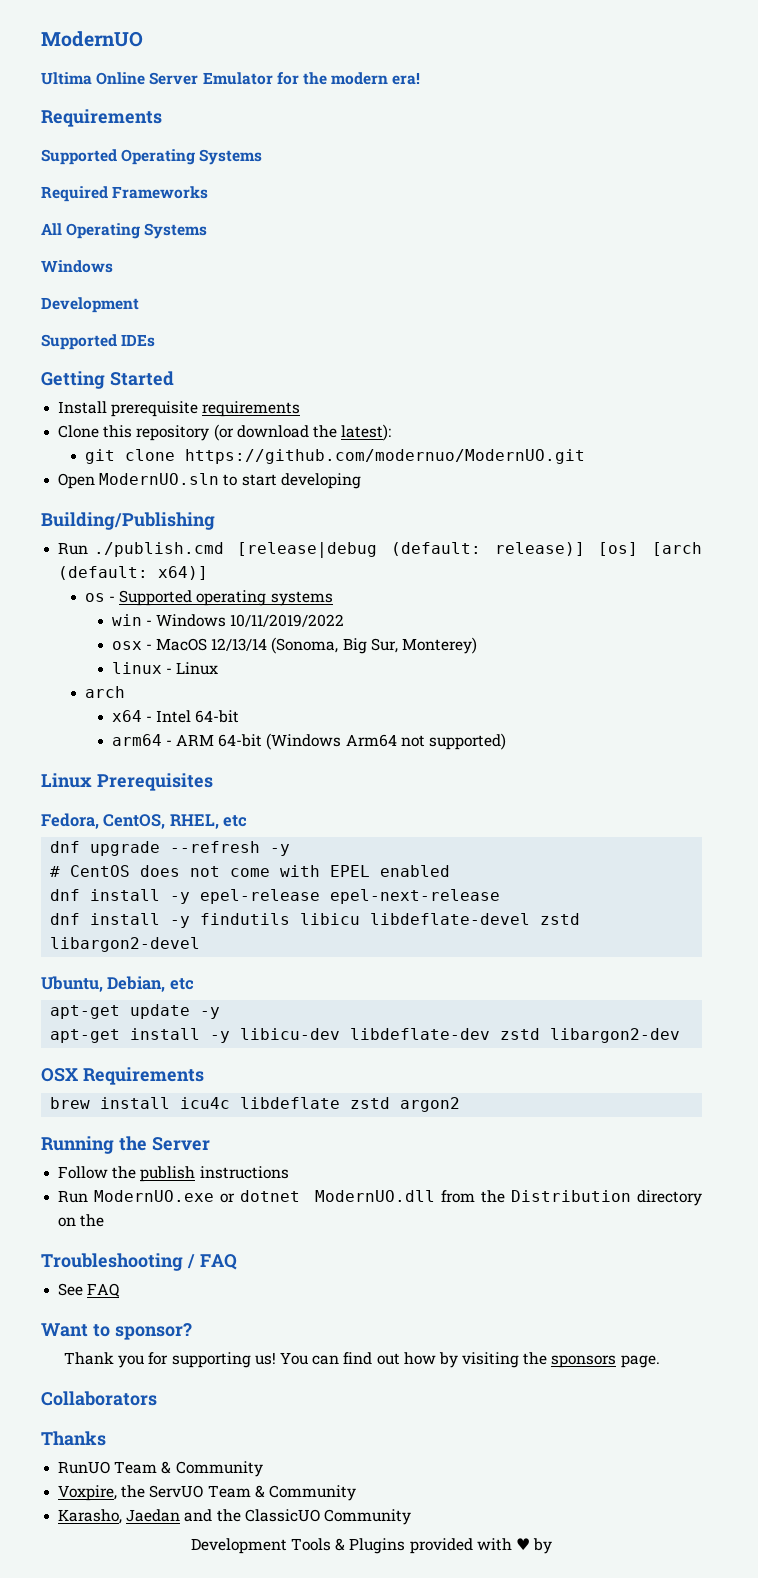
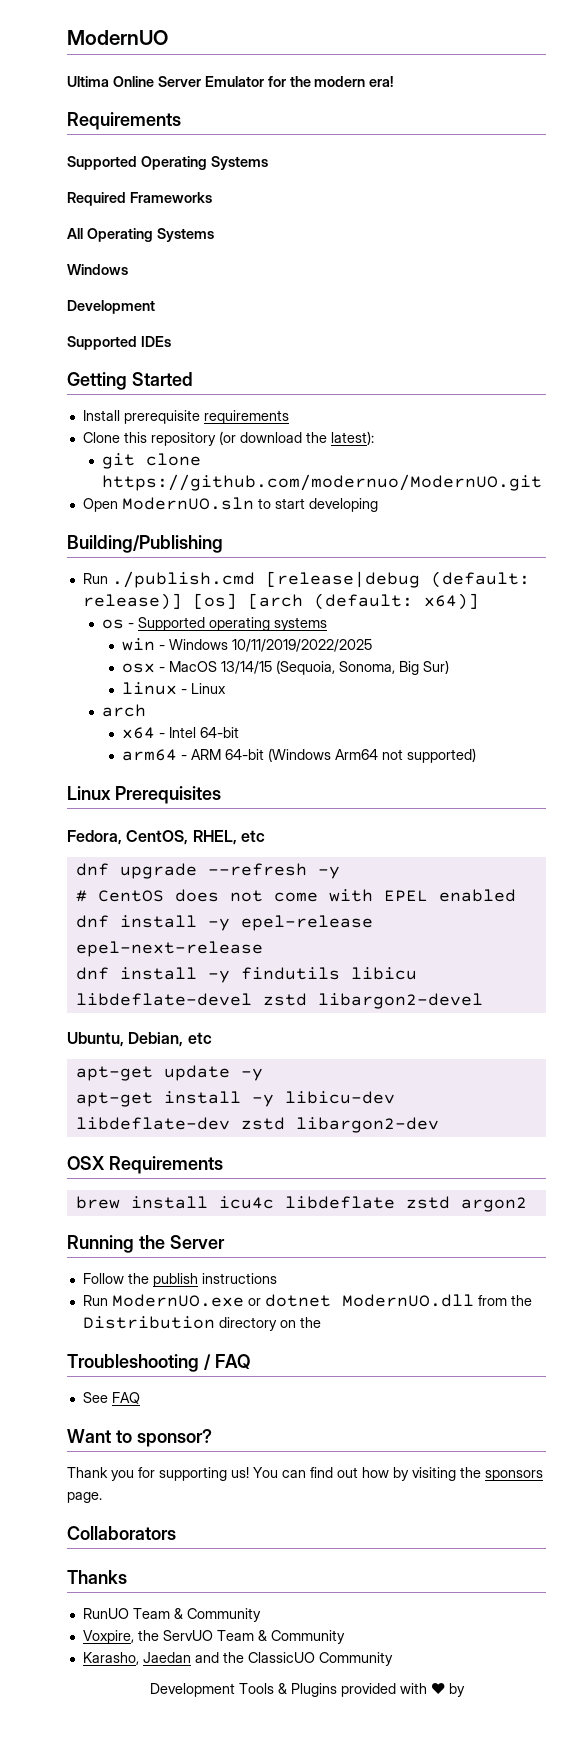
[230,614,345,627] 10/11/2019/2022 -> [231,639,372,652] 10/11/2019/2022/2025
[211,637,477,654] 12/13/14 (Sonoma, Big Sur, Monterey) -> [220,660,449,675] 13/14/15 (Sequoia, Sonoma, Big Sur)

